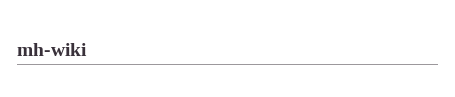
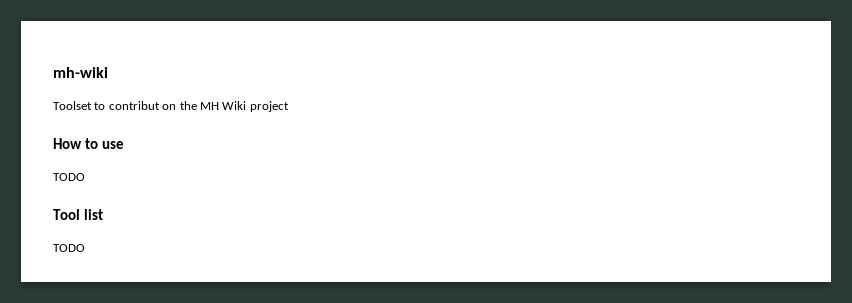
(87, 49) none -> [53,101,289,112] [53,138,124,149] [53,173,85,181] [53,209,103,220] [53,244,85,252] // Toolset to contribut on the MH Wiki project // How to use // TODO // Tool list // TODO

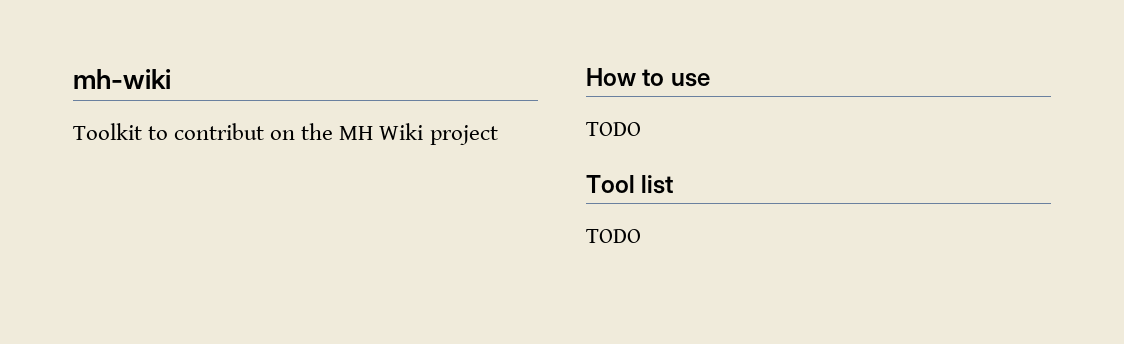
[53,101,92,110] Toolset -> [73,123,142,140] Toolkit

